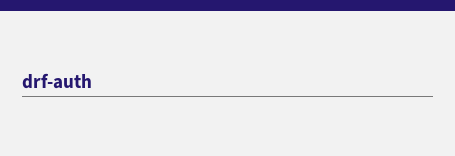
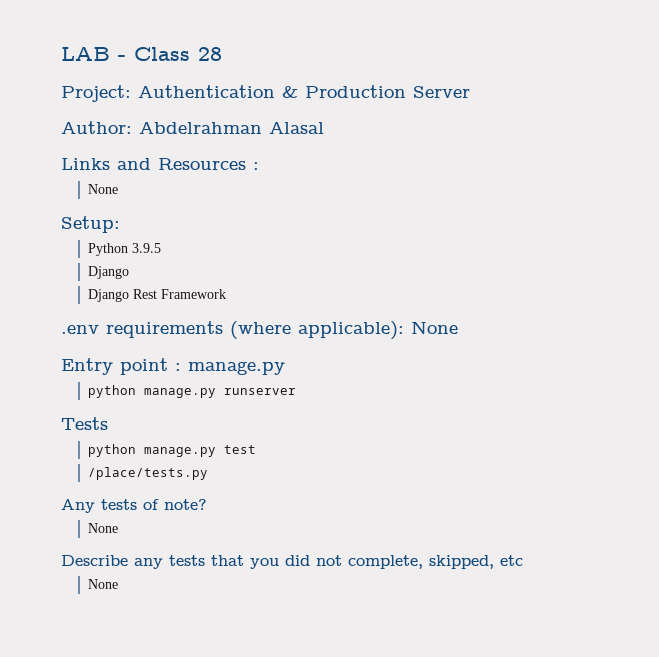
[22,73,92,89] drf-auth -> [61,47,222,61] [61,85,470,102] [61,121,324,134] [61,158,259,170] [87,184,118,194] [61,216,120,233] [87,243,161,256] [87,266,129,279] [87,289,226,302] [61,321,458,340] [61,358,285,375] [87,385,296,398] [61,417,108,430] [87,444,256,457] [87,467,208,480] [61,499,207,513] [87,523,118,533] [61,555,523,569] [87,579,118,589] LAB - Class 28 // Project: Authentication & Production Server // Author: Abdelrahman Alasal // Links and Resources : // None // Setup: // Python 3.9.5 // Django // Django Rest Framework // .env requirements (where applicable): None // Entry point : manage.py // python manage.py runserver // Tests // python manage.py test // /place/tests.py // Any tests of note? // None // Describe any tests that you did not complete, skipped, etc // None

